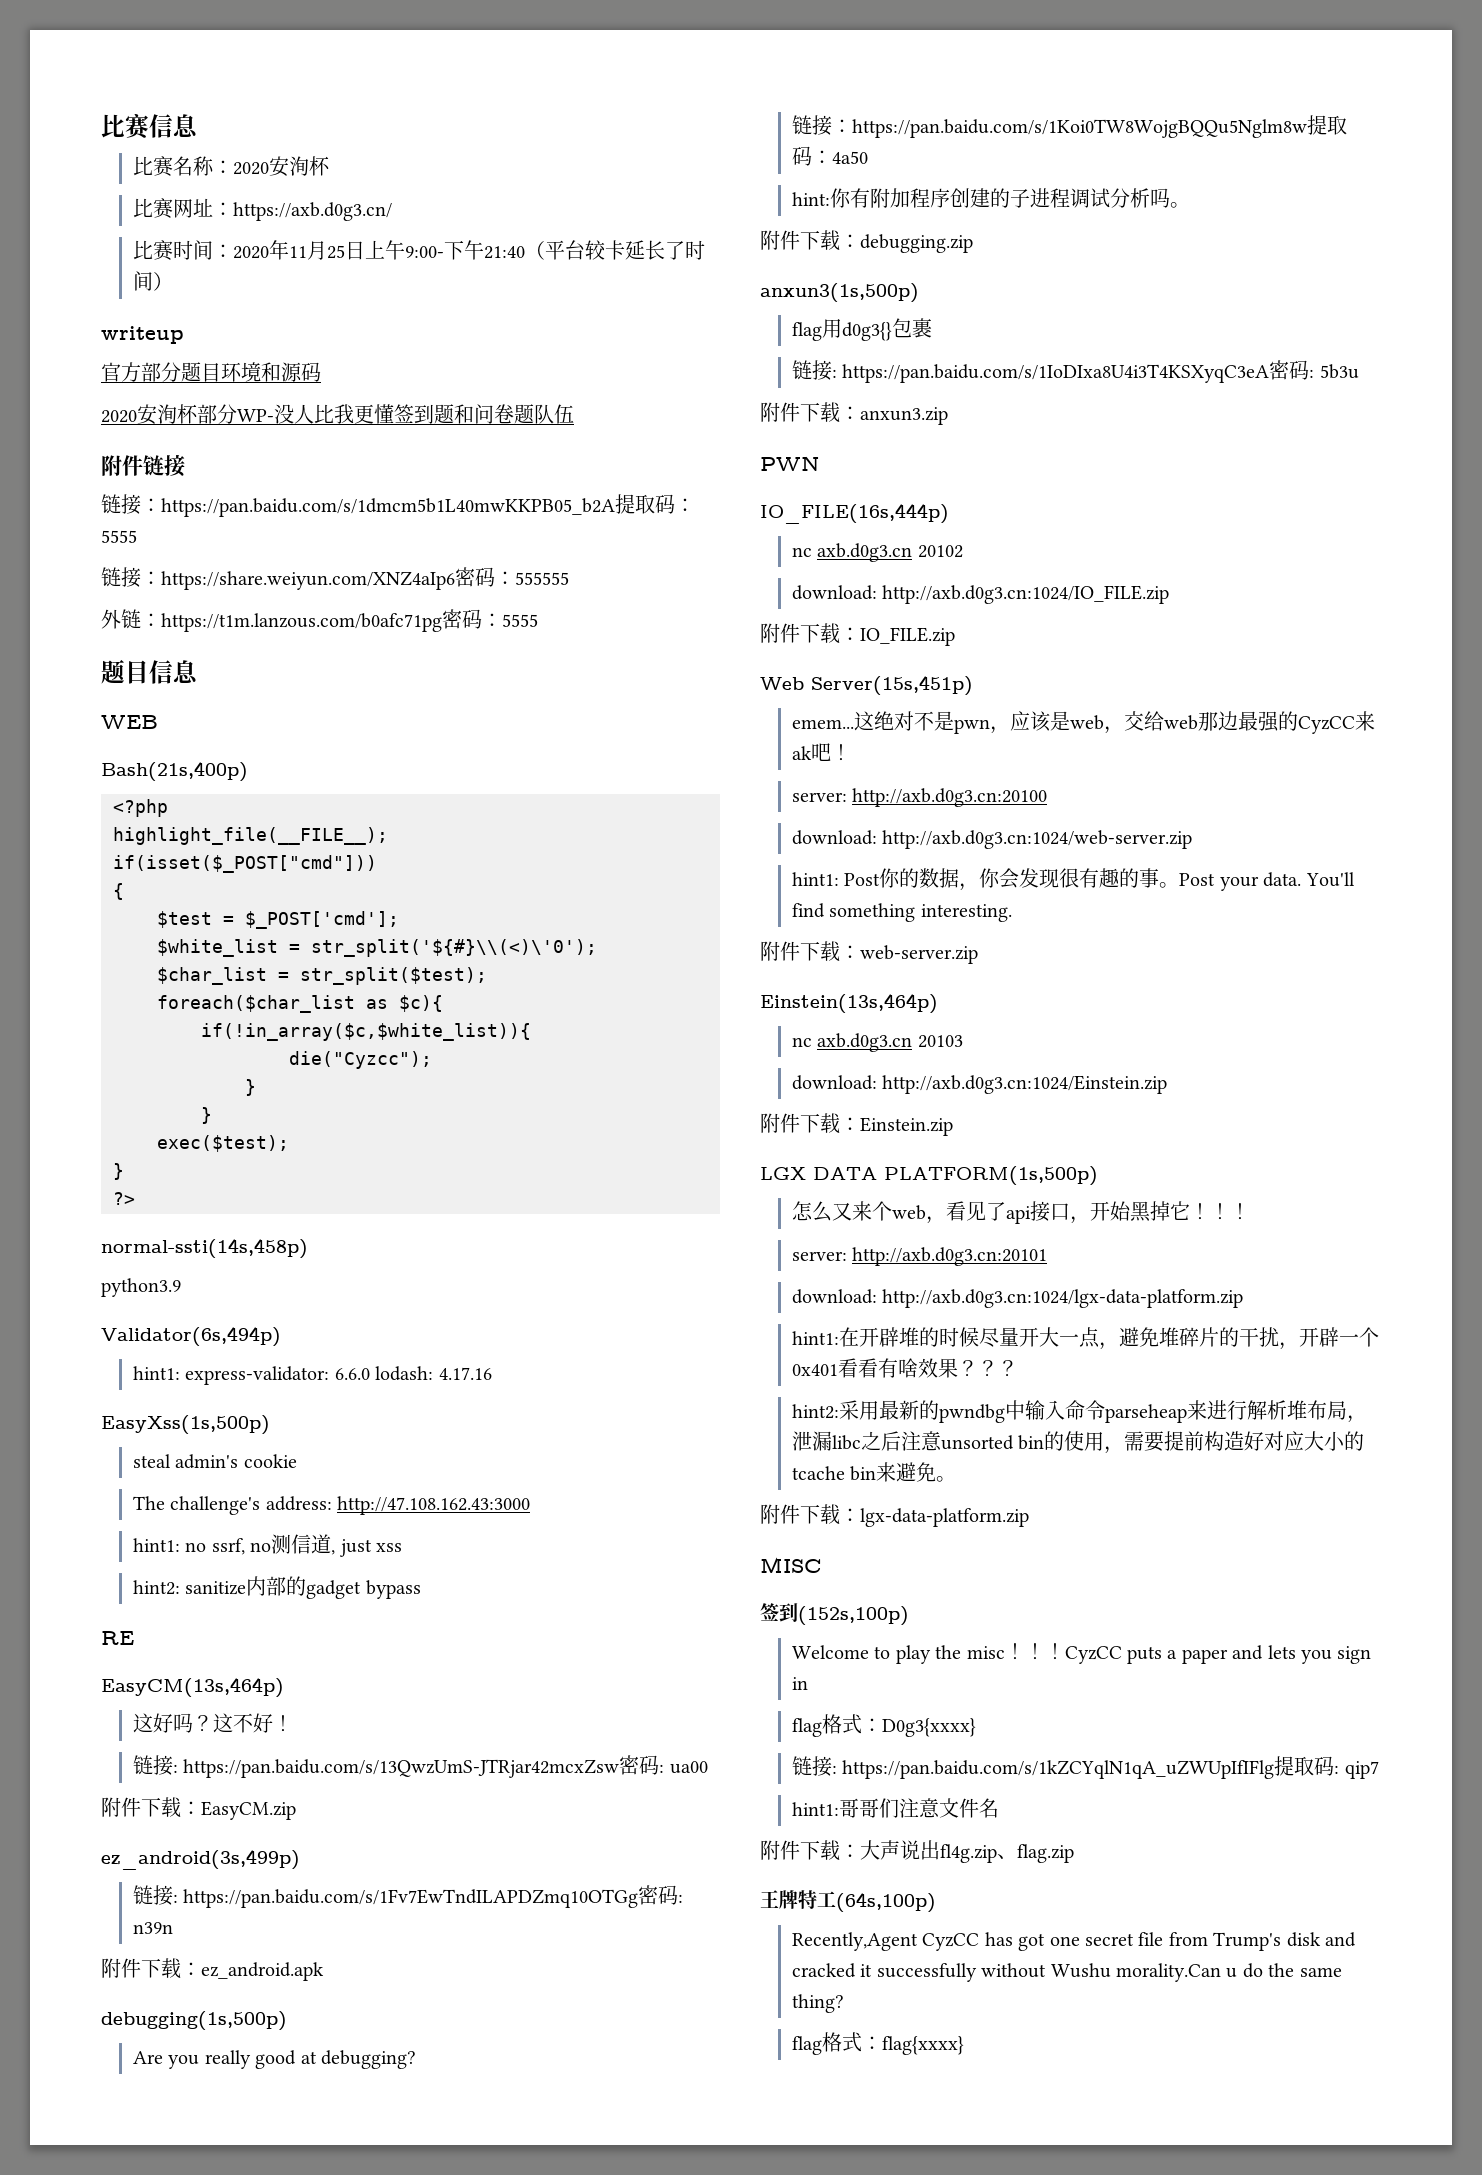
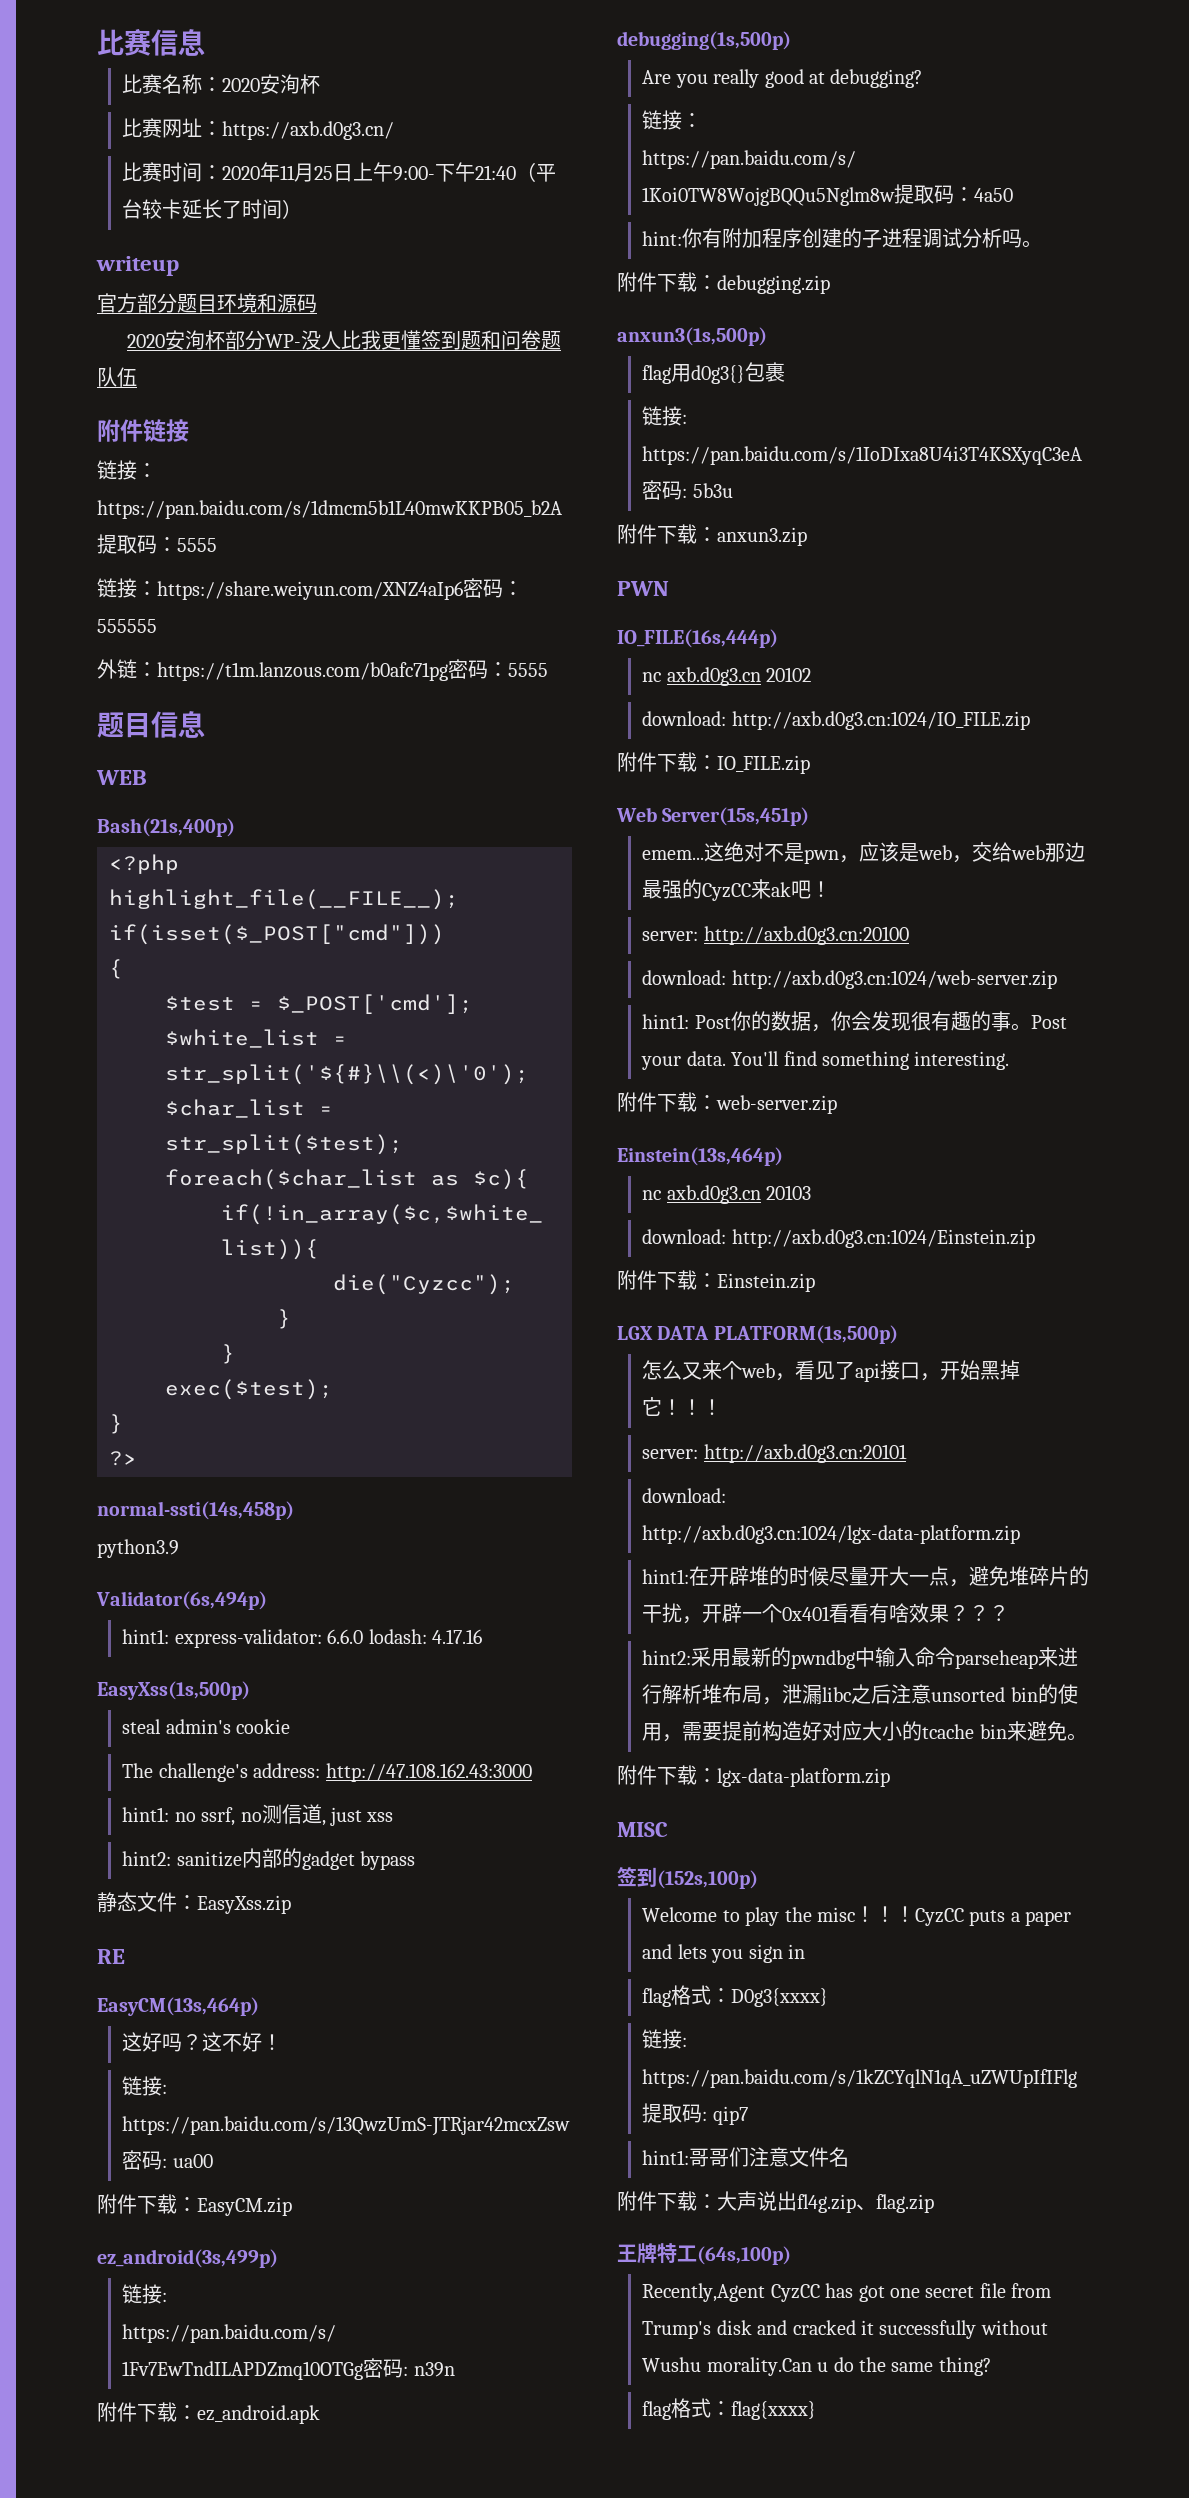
(421, 1589) none -> [97,1892,291,1914] // 静态文件：EasyXss.zip

